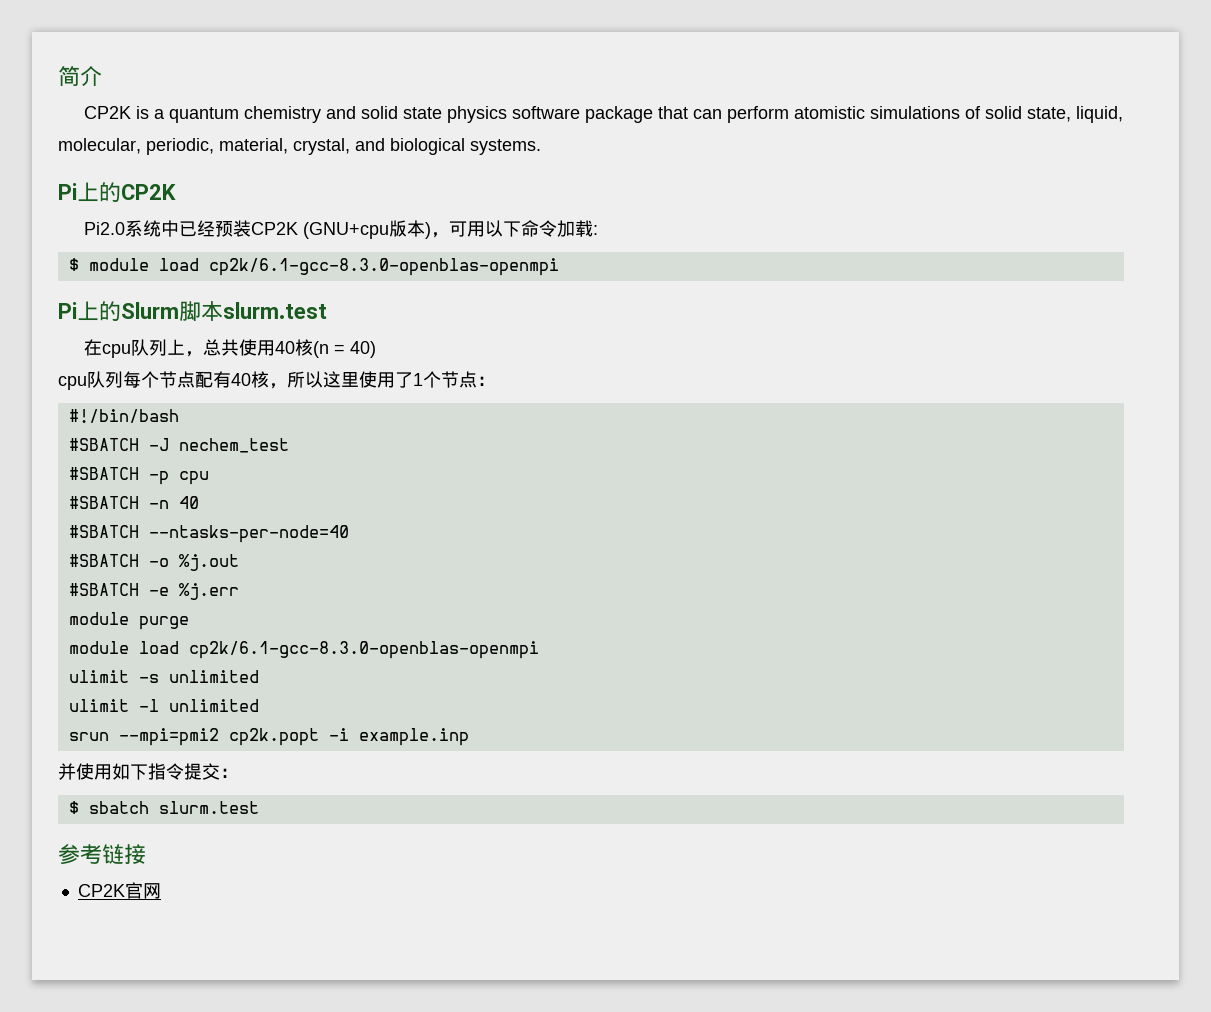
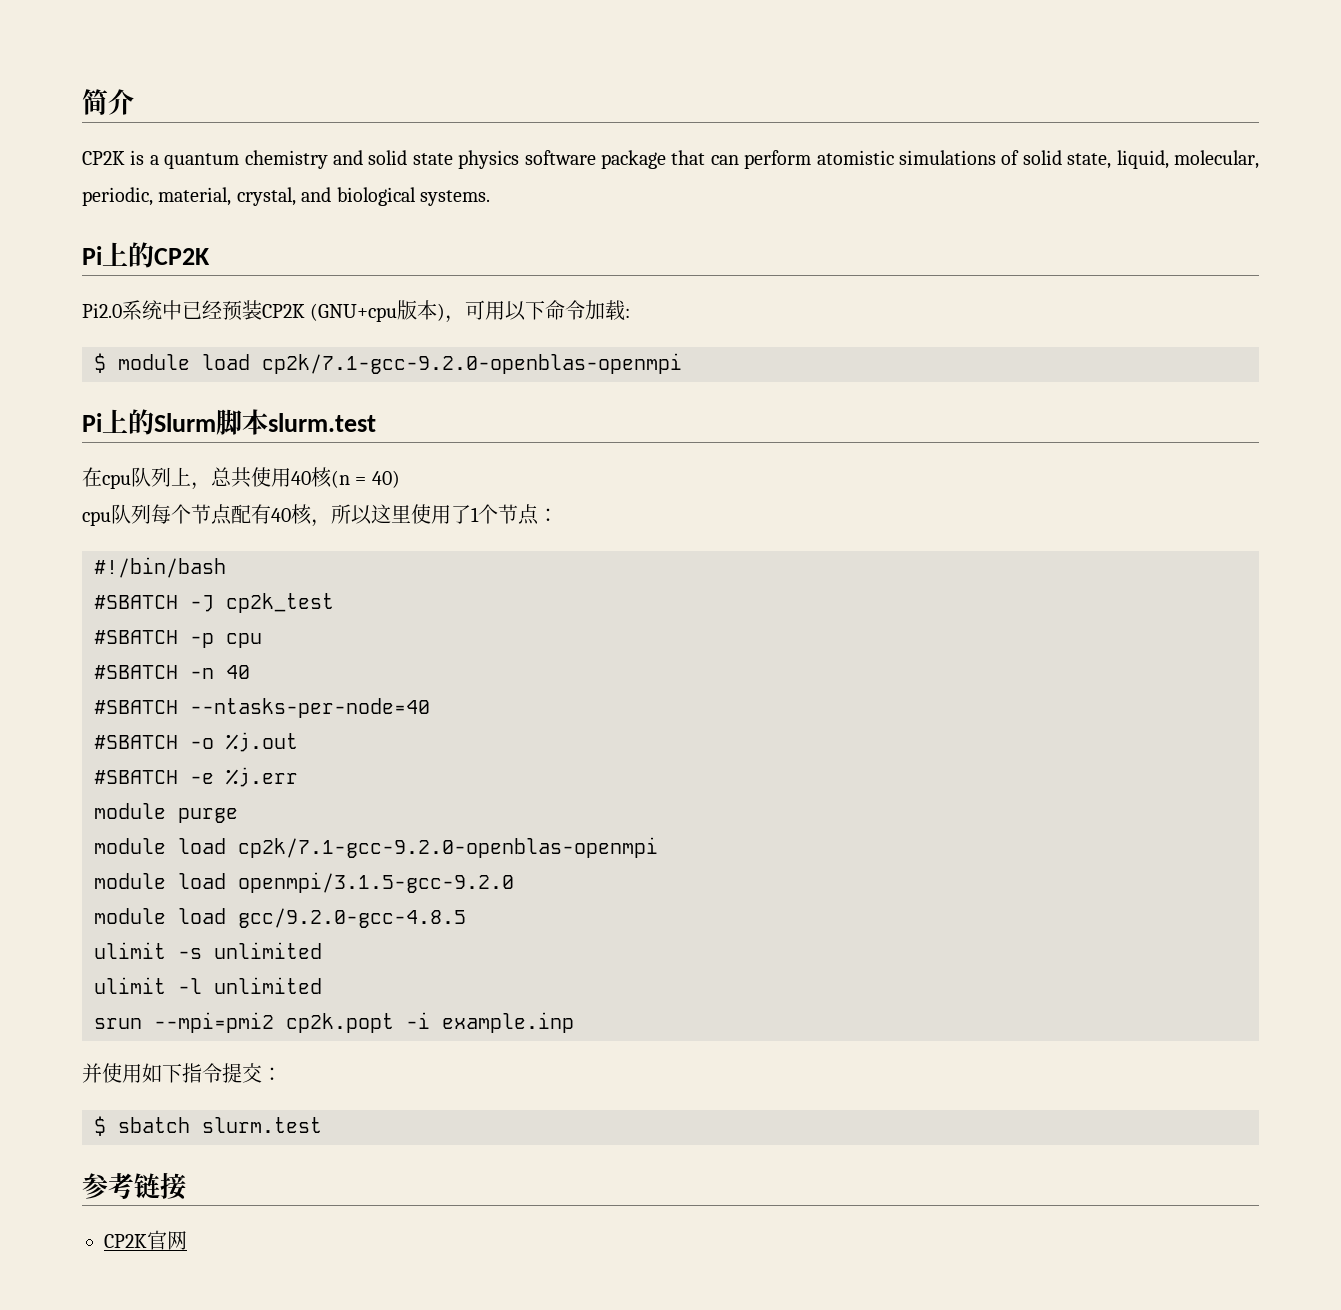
[208,258,559,276] cp2k/6.1-gcc-8.3.0-openblas-openmpi -> [262,353,682,374] cp2k/7.1-gcc-9.2.0-openblas-openmpi
[178,438,289,453] nechem_test -> [226,593,334,613] cp2k_test
[188,641,539,659] cp2k/6.1-gcc-8.3.0-openblas-openmpi -> [238,837,658,858] [94,872,514,893] [94,908,466,928] cp2k/7.1-gcc-9.2.0-openblas-openmpi // module load openmpi/3.1.5-gcc-9.2.0 // module load gcc/9.2.0-gcc-4.8.5

